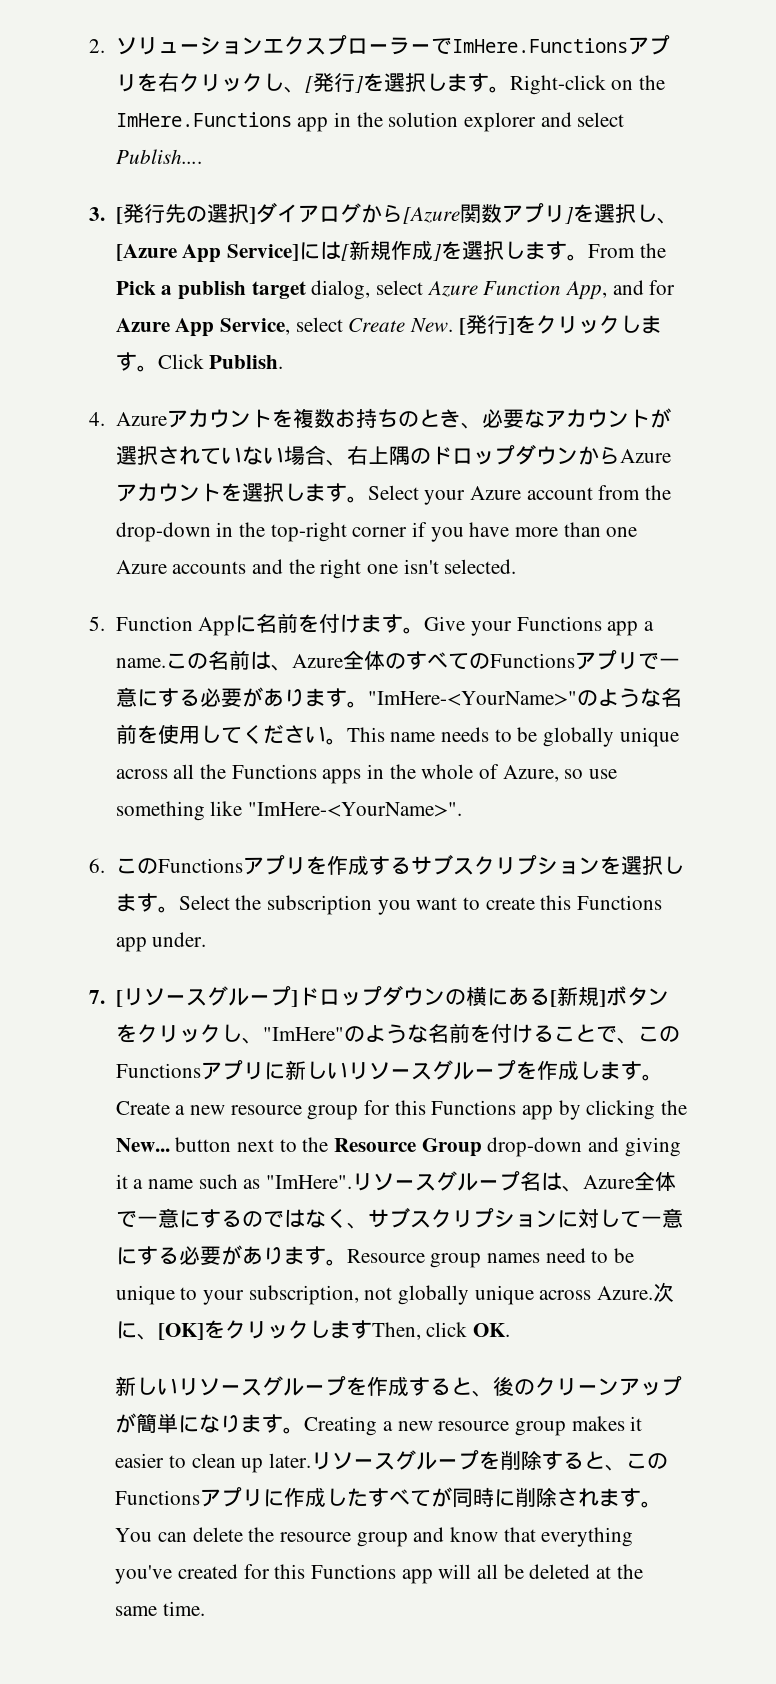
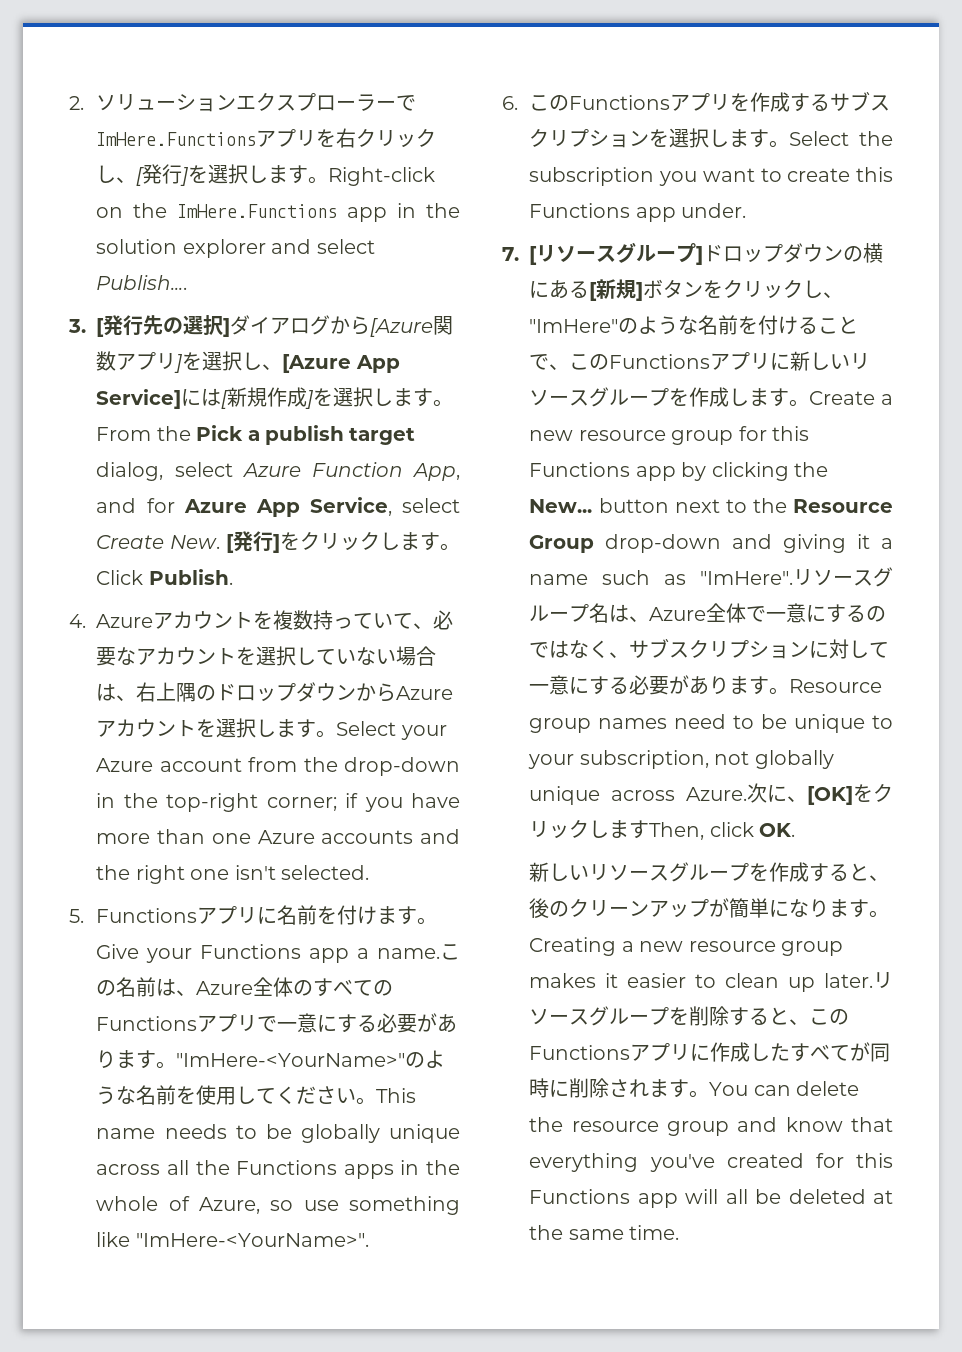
[334,408,461,428] お持ちのとき -> [313,610,414,630] 持っていて
[649,408,671,428] [115,446,200,465] が選択され -> [236,646,317,666] を選択し
(326, 455) none -> [96,683,117,701] は
[352,527,408,537] corner -> [266,797,337,811] corner;
[115,616,236,636] Function App -> [96,906,258,924] Functionsアプリ

